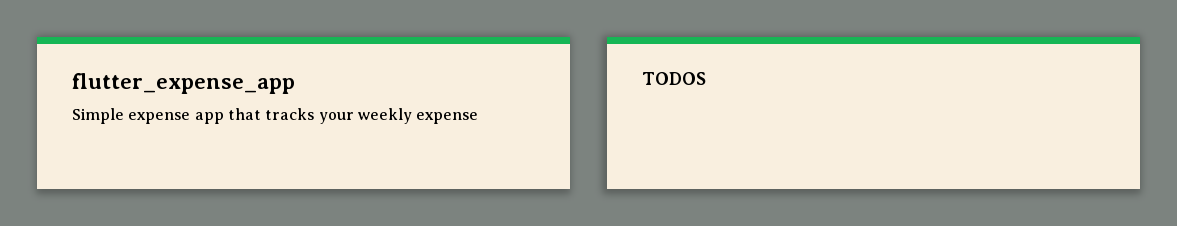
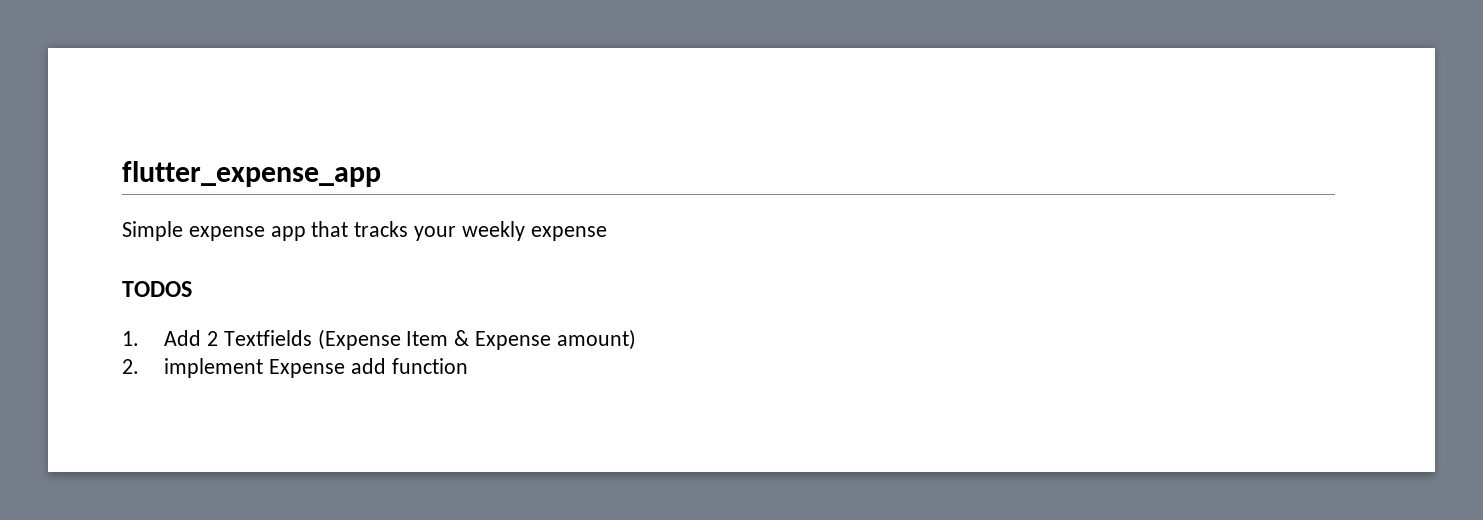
(706, 78) none -> [122,329,636,350] [122,358,468,378] // 1. Add 2 Textfields (Expense Item & Expense amount) // 2. implement Expense add function

